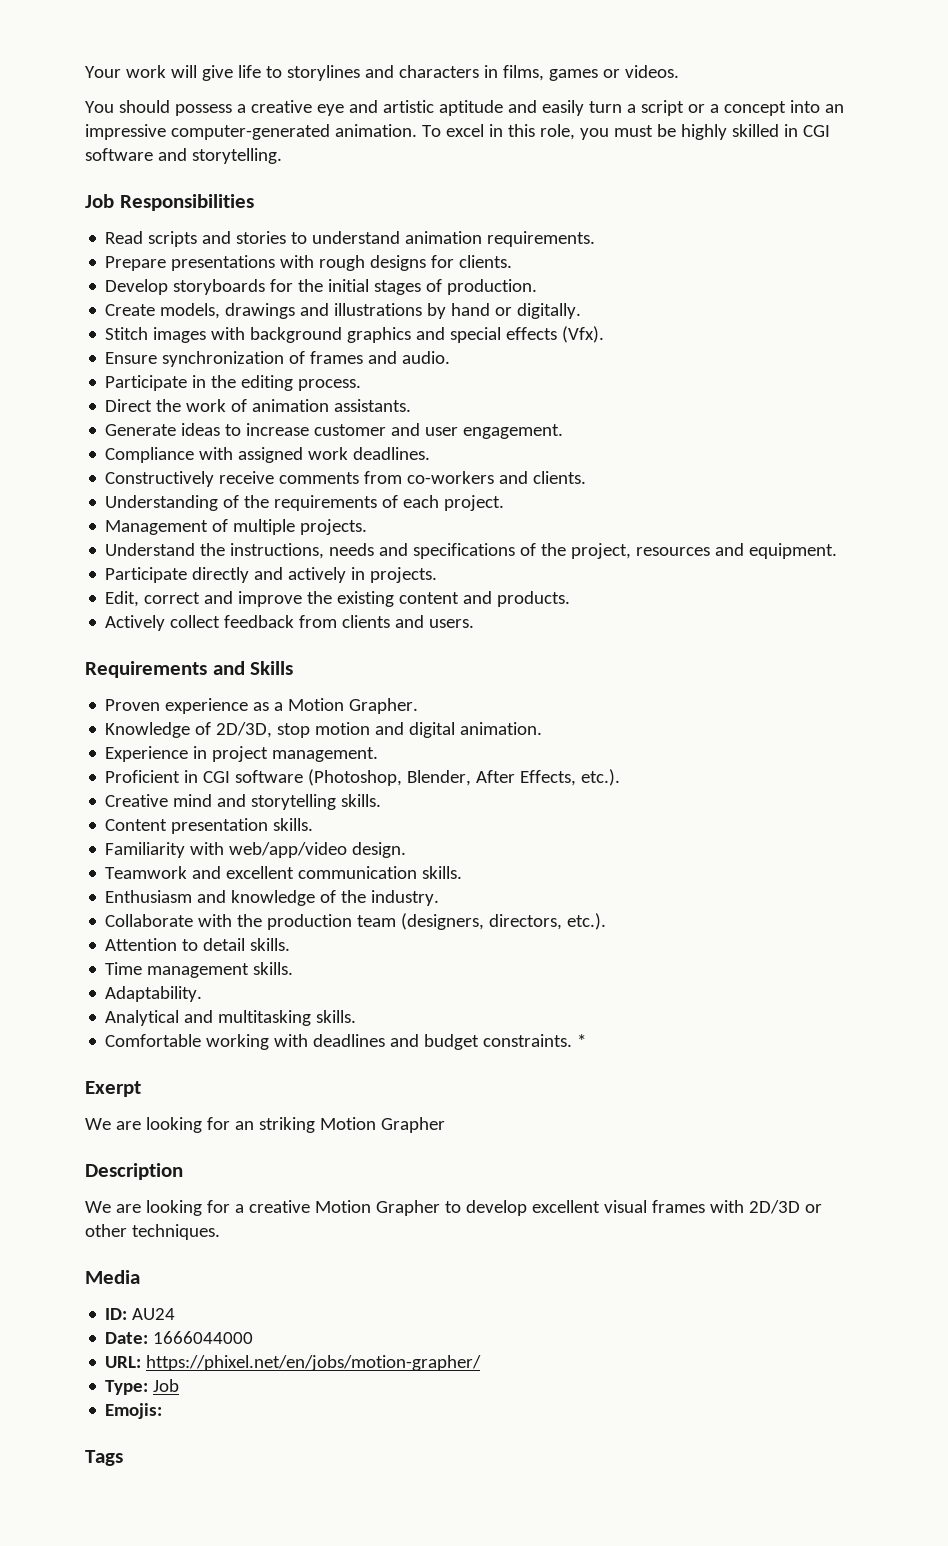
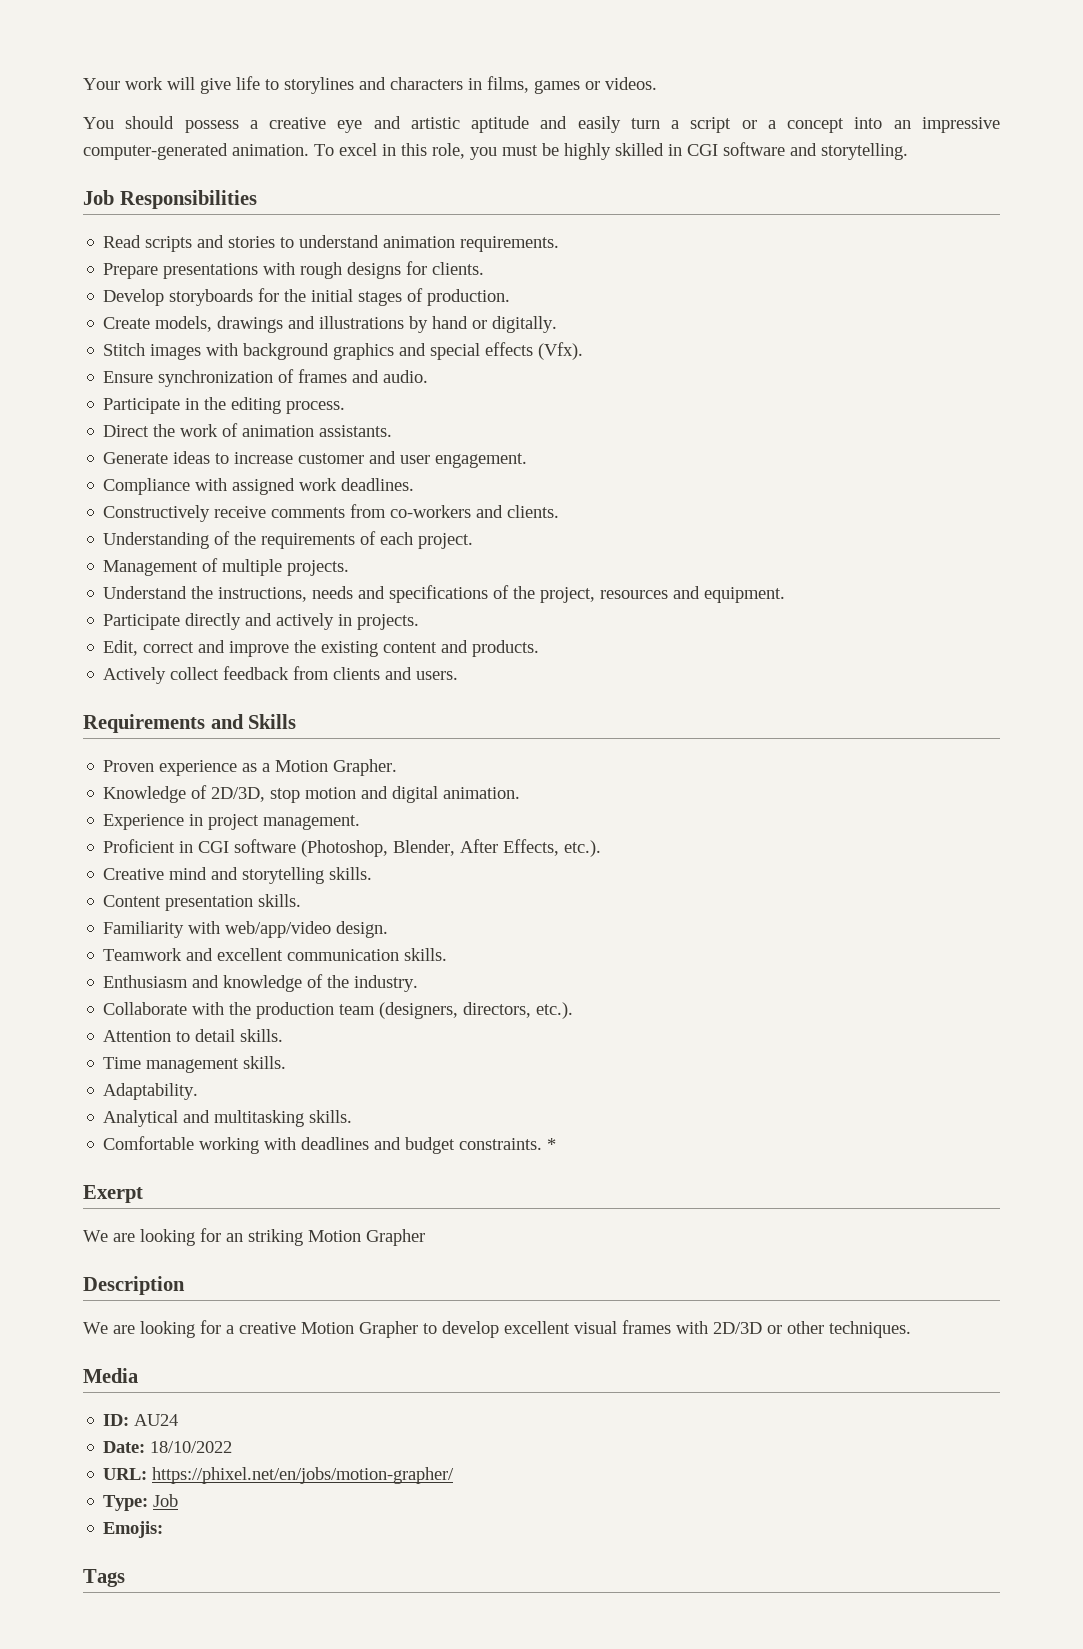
[153,1331,254,1344] 1666044000 -> [150,1441,233,1453] 18/10/2022

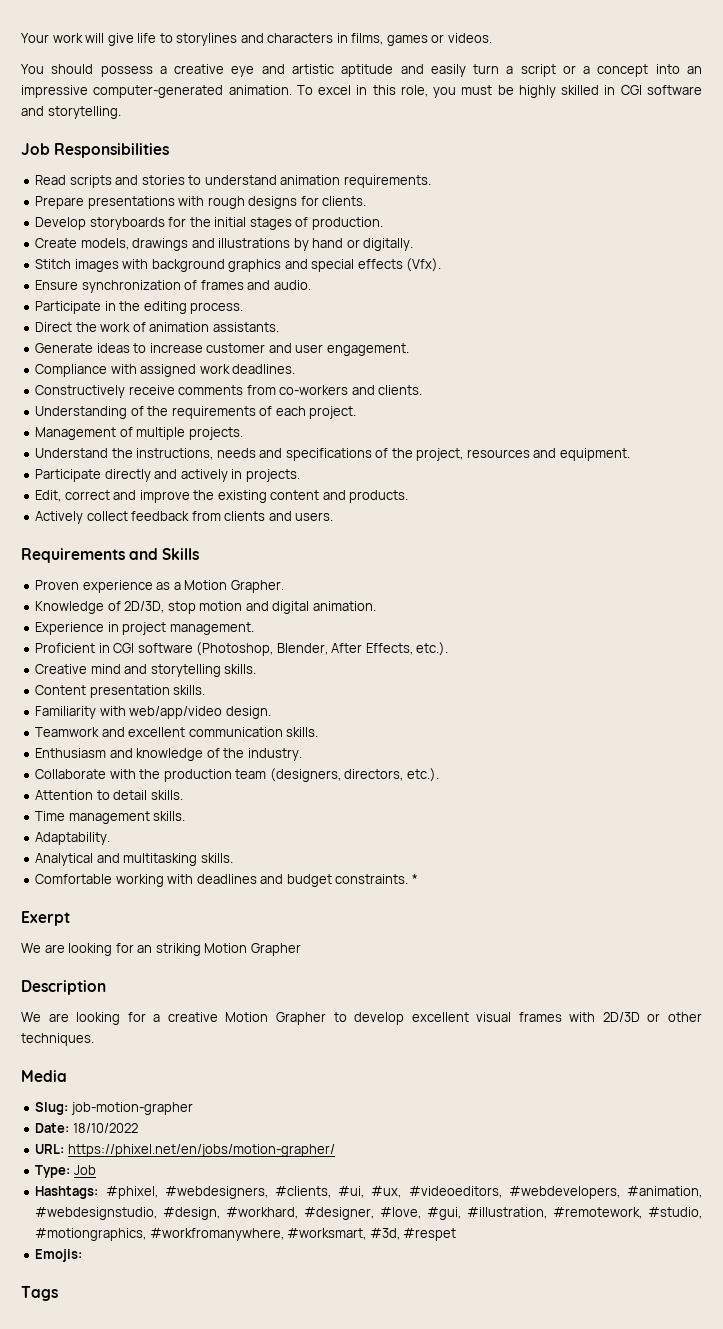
[103,1414,179,1426] ID: AU24 -> [35,1102,193,1115] Slug: job-motion-grapher
(179, 1500) none -> [35,1186,702,1199] [35,1207,702,1220] [35,1228,457,1241] // Hashtags: #phixel, #webdesigners, #clients, #ui, #ux, #videoeditors, #webdevelopers, #animation, #webdesignstudio, #design, #workhard, #designer, #love, #gui, #illustration, #remotework, #studio, #motiongraphics, #workfromanywhere, #worksmart, #3d, #respet

